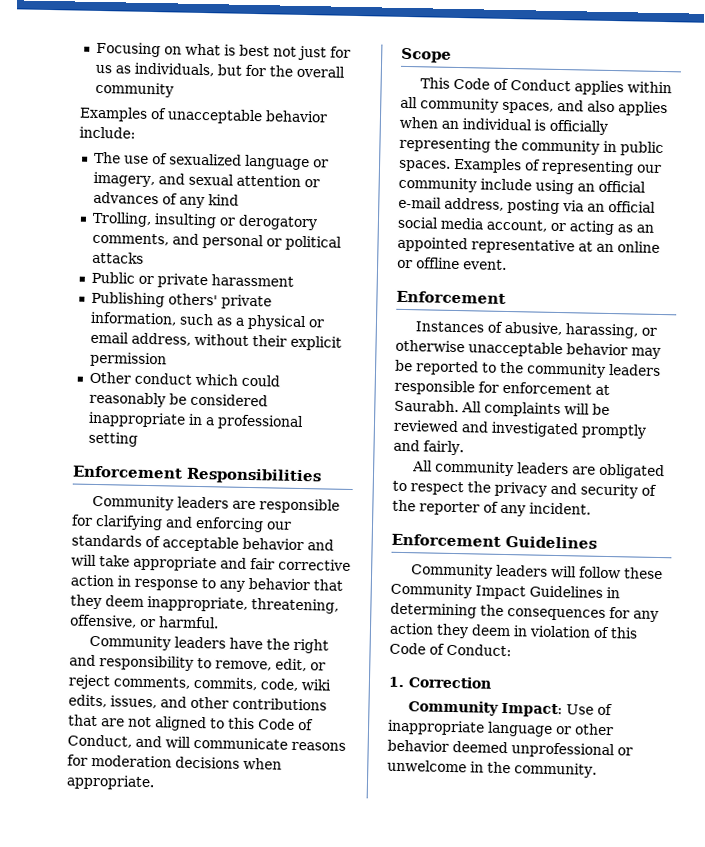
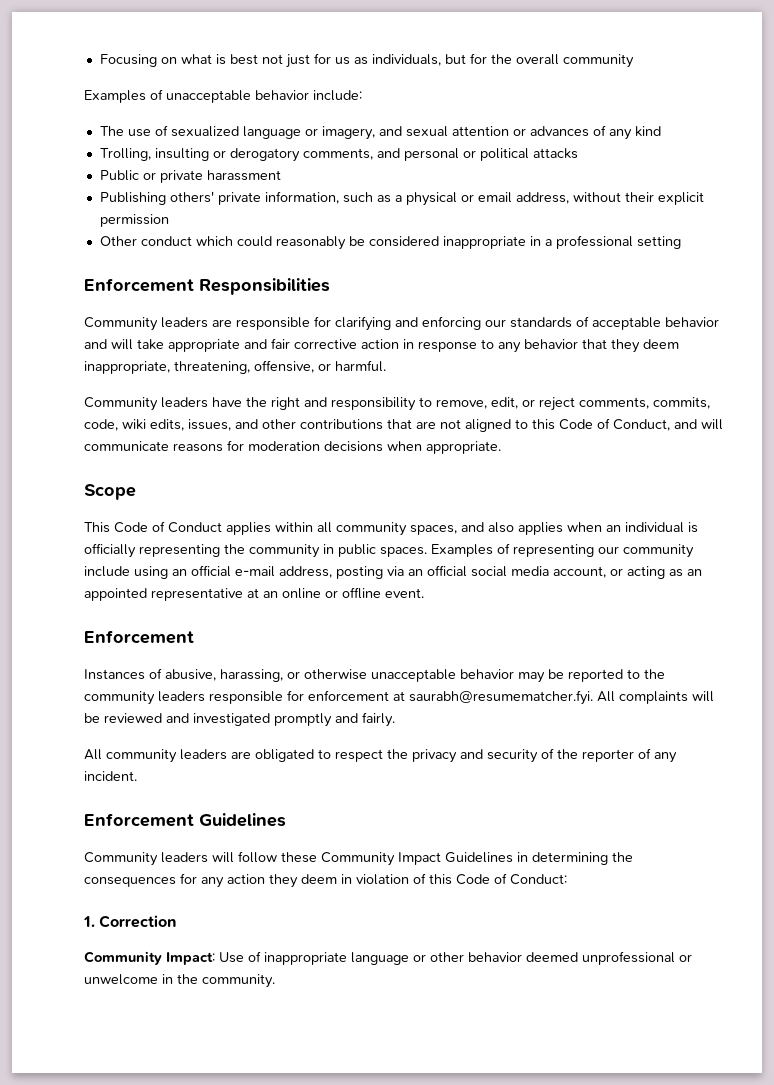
[394,399,459,413] Saurabh. -> [409,690,593,705] saurabh@resumematcher.fyi.

